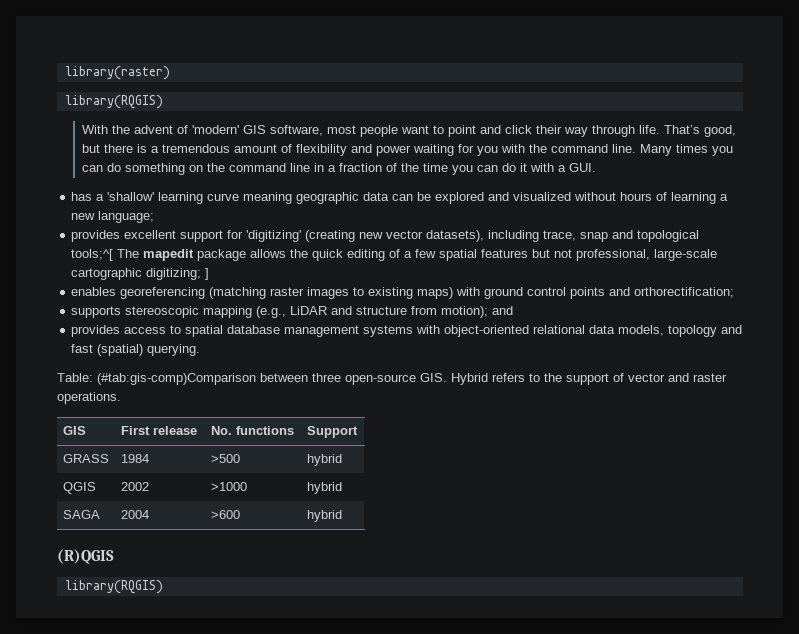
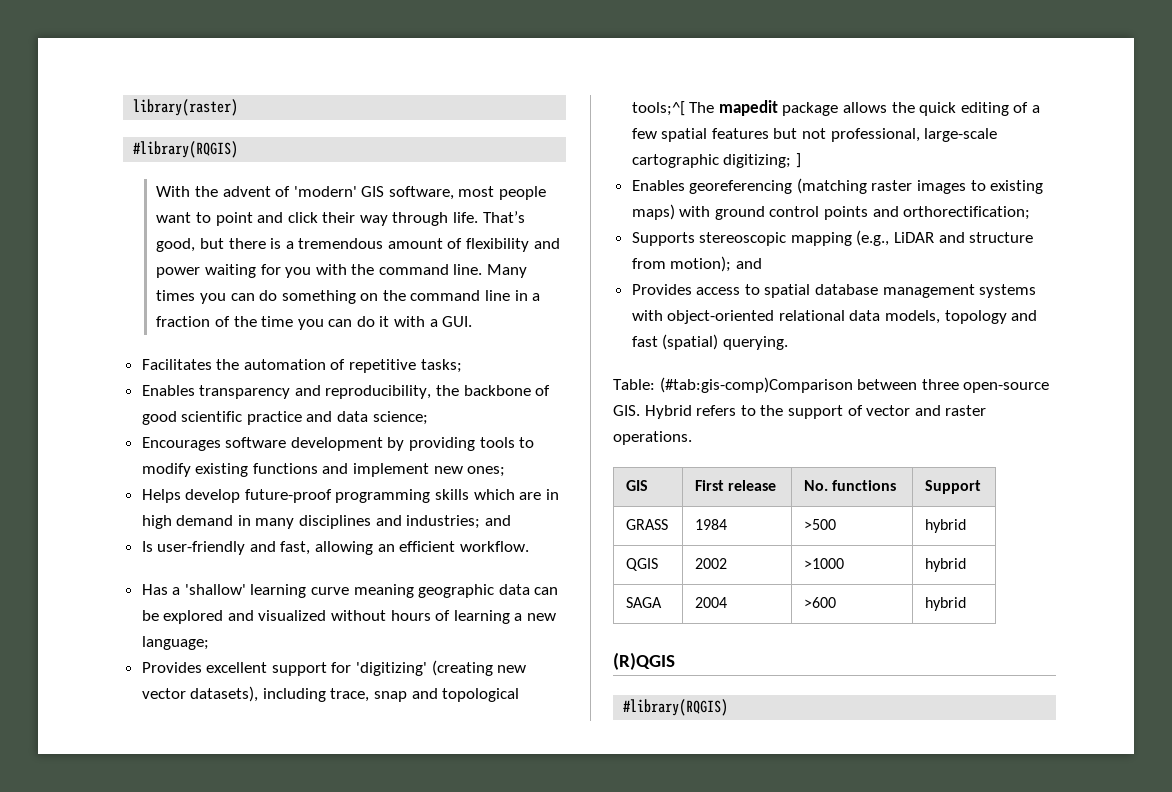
[64,95,163,109] library(RQGIS) -> [133,141,239,158] #library(RQGIS)
[71,192,93,201] has -> [141,359,462,373] [141,385,551,399] [141,411,428,425] [141,437,535,451] [141,463,506,477] [141,489,559,503] [141,515,511,529] [141,541,529,555] [141,584,168,595] Facilitates the automation of repetitive tasks; // Enables transparency and reproducibility, the backbone of good scientific practice and data science; // Encourages software development by providing tools to modify existing functions and implement new ones; // Helps develop future-proof programming skills which are in high demand in many disciplines and industries; and // Is user-friendly and fast, allowing an efficient workflow. // Has
[71,230,121,242] provides -> [141,662,202,673] Provides
[71,287,117,296] enables -> [631,180,685,191] Enables
[71,306,122,318] supports -> [631,232,695,246] Supports
[71,325,121,337] provides -> [631,284,692,295] Provides
[64,580,163,594] library(RQGIS) -> [623,699,729,716] #library(RQGIS)

